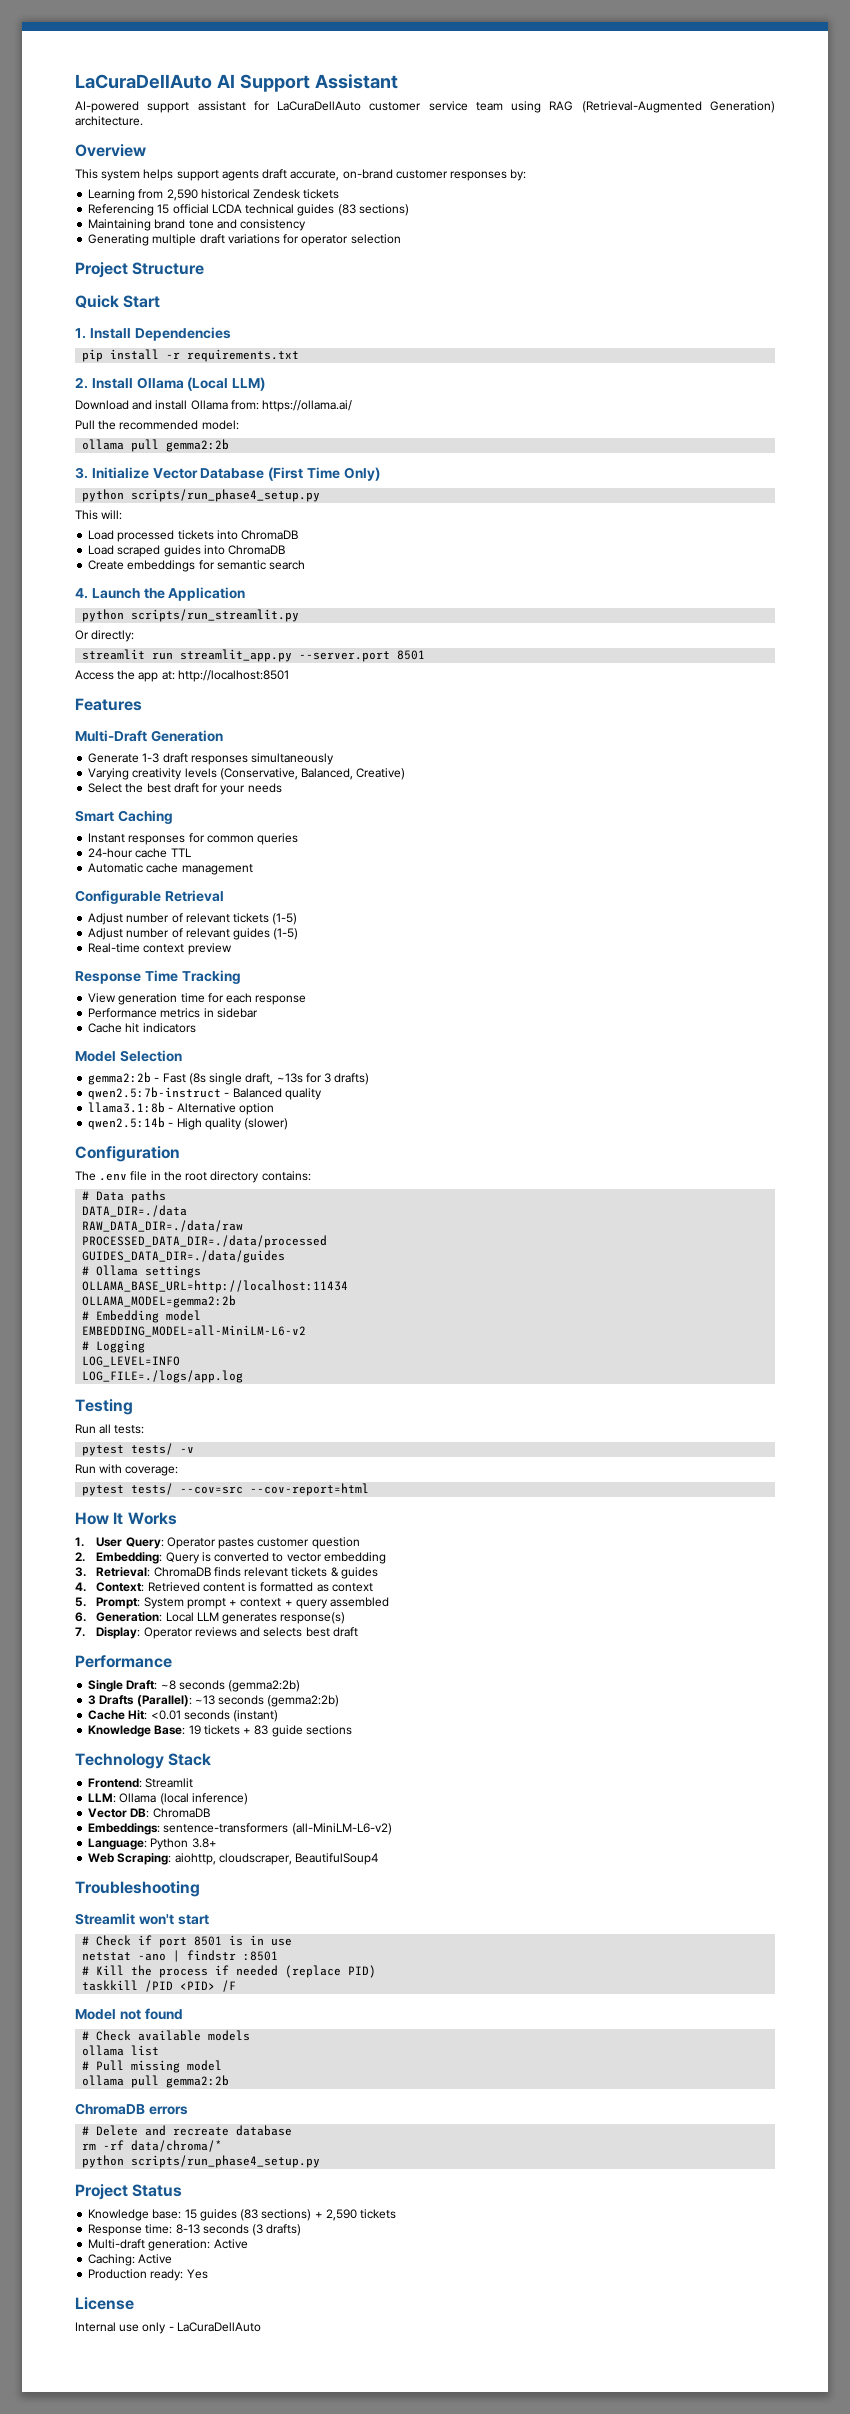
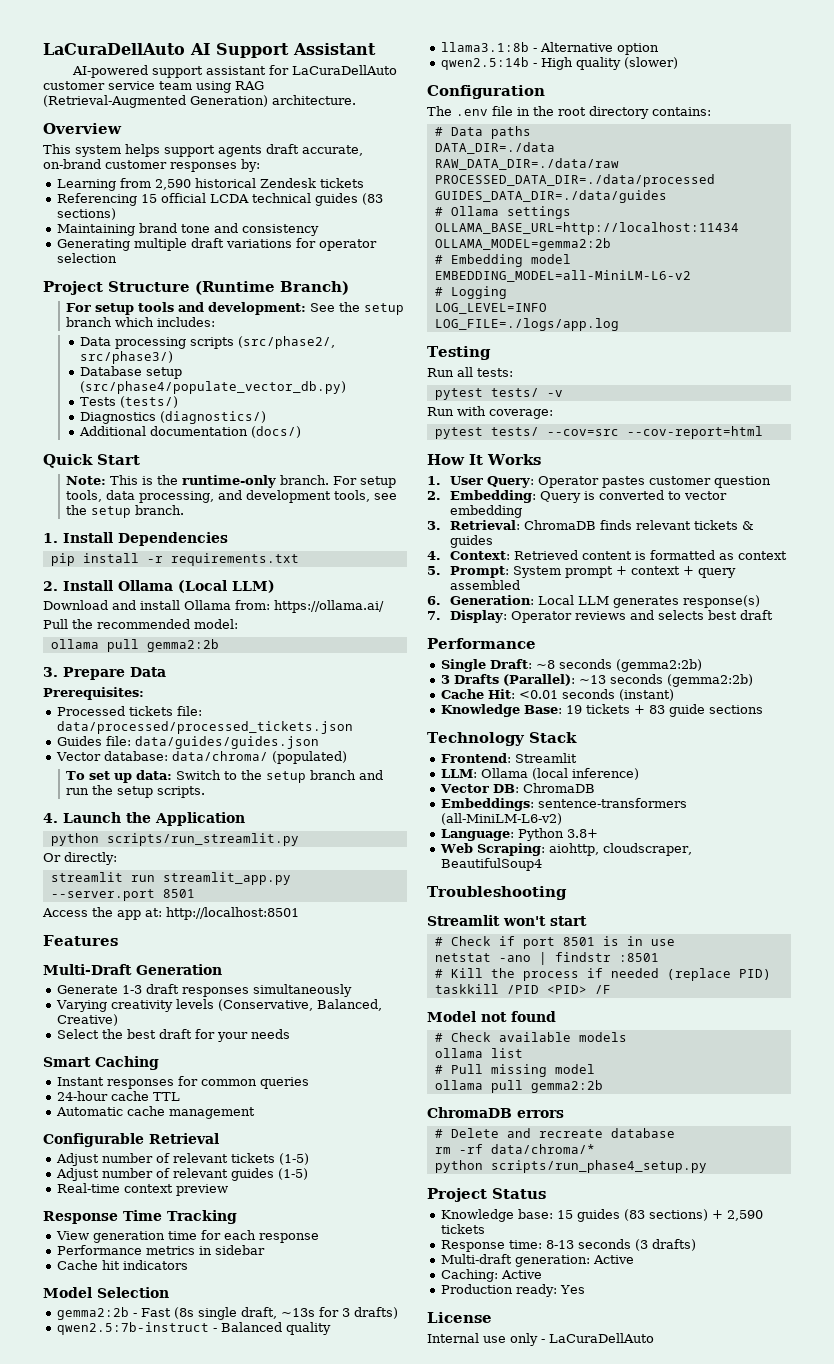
[75,295,161,308] // Quick Start -> [195,281,349,295] [66,302,405,315] [66,317,216,327] [80,336,336,349] [80,351,174,364] [80,366,183,379] [80,381,347,394] [80,396,179,408] [80,411,267,424] [79,426,302,438] [43,454,140,468] [66,475,397,488] [66,490,398,503] [66,505,185,518] (Runtime Branch) // For setup tools and development: See the setup branch which includes: // Data processing scripts (src/phase2/, src/phase3/) // Database setup (src/phase4/populate_vector_db.py) // Tests (tests/) // Diagnostics (diagnostics/) // Additional documentation (docs/) // Quick Start // Note: This is the runtime-only branch. For setup tools, data processing, and development tools, see the setup branch.
[91,467,380,481] [82,489,321,502] [75,510,123,520] [88,530,299,542] [88,545,286,557] [88,560,306,572] Initialize Vector Database (First Time Only) // python scripts/run_phase4_setup.py // This will: // Load processed tickets into ChromaDB // Load scraped guides into ChromaDB // Create embeddings for semantic search -> [63,667,166,680] [43,687,144,700] [56,706,202,716] [56,721,353,734] [56,736,319,749] [55,751,347,764] [66,770,384,783] [66,785,206,798] Prepare Data // Prerequisites: // Processed tickets file: data/processed/processed_tickets.json // Guides file: data/guides/guides.json // Vector database: data/chroma/ (populated) // To set up data: Switch to the setup branch and run the setup scripts.

